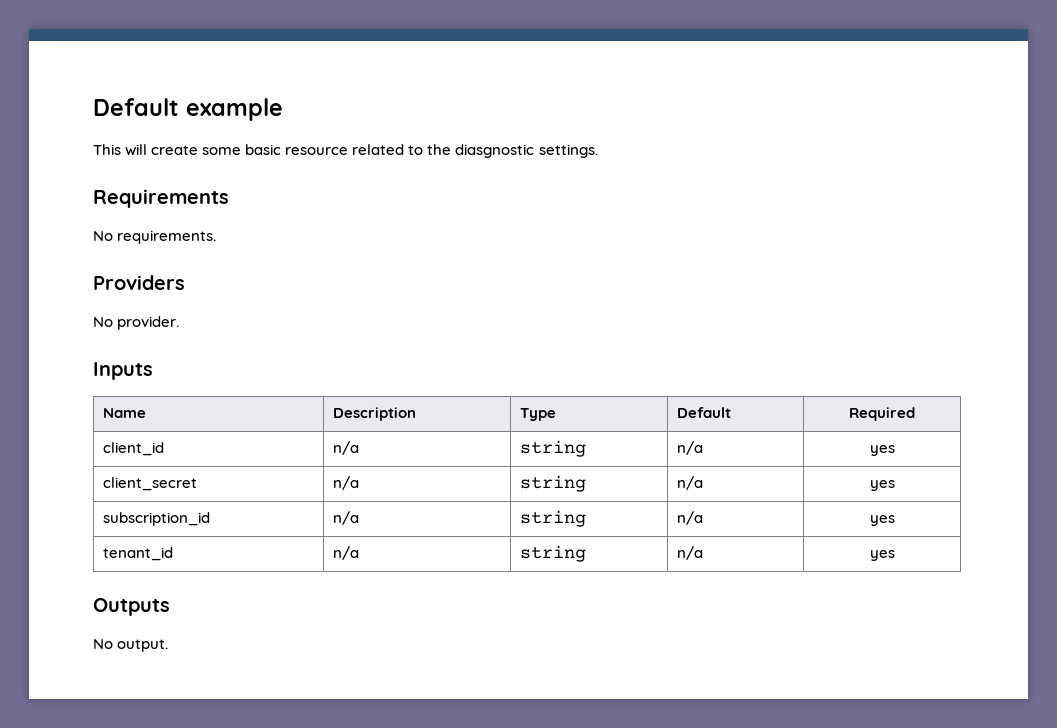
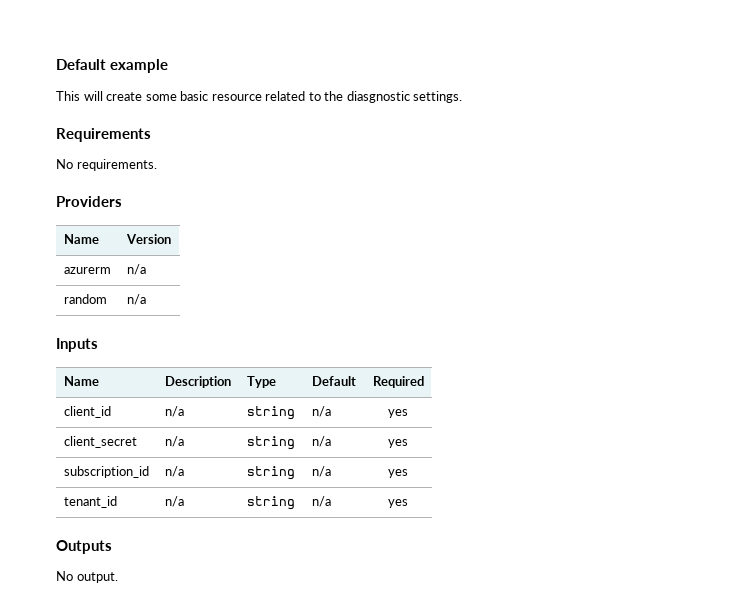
[93,316,180,330] // No provider. -> [63,234,99,244] [125,234,171,244] [63,267,111,274] [126,264,146,275] [63,294,107,304] [126,294,146,305] // Name | Version // azurerm | n/a // random | n/a

